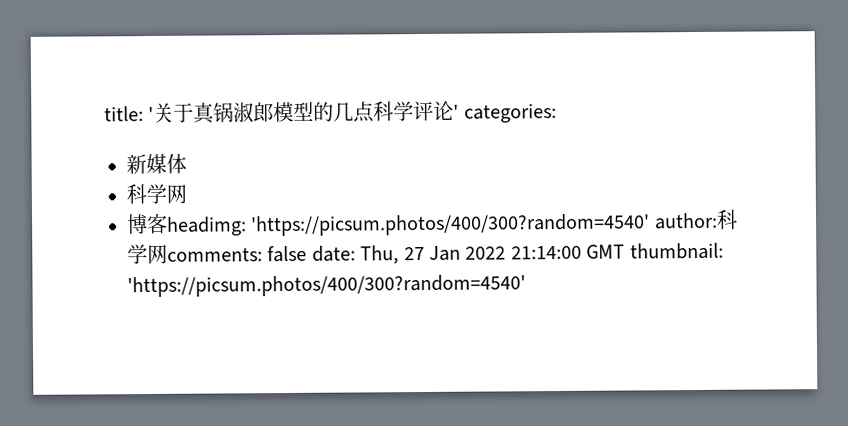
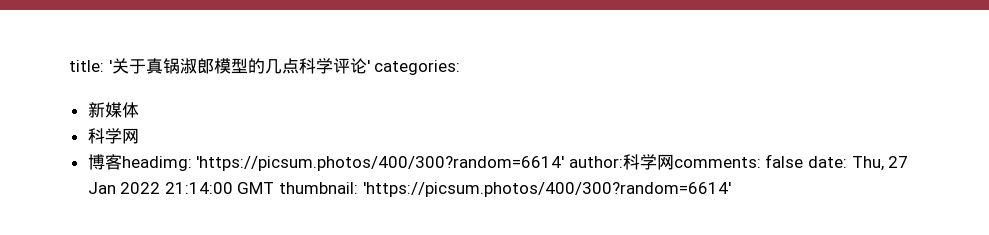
[251,213,651,237] 'https://picsum.photos/400/300?random=4540' -> [196,156,565,171] 'https://picsum.photos/400/300?random=6614'
[127,274,526,298] 'https://picsum.photos/400/300?random=4540' -> [362,182,731,197] 'https://picsum.photos/400/300?random=6614'

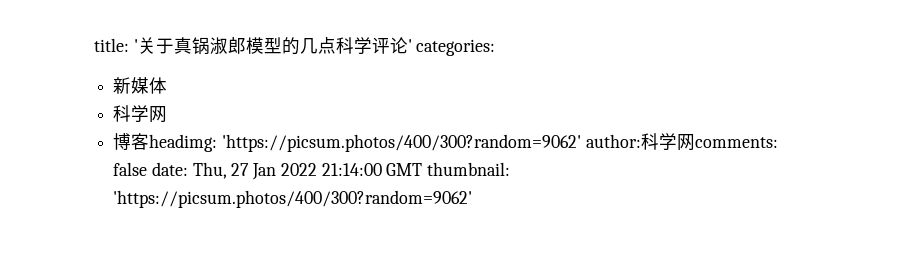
[196,156,565,171] 'https://picsum.photos/400/300?random=6614' -> [221,134,581,152] 'https://picsum.photos/400/300?random=9062'
[362,182,731,197] 'https://picsum.photos/400/300?random=6614' -> [113,190,473,208] 'https://picsum.photos/400/300?random=9062'

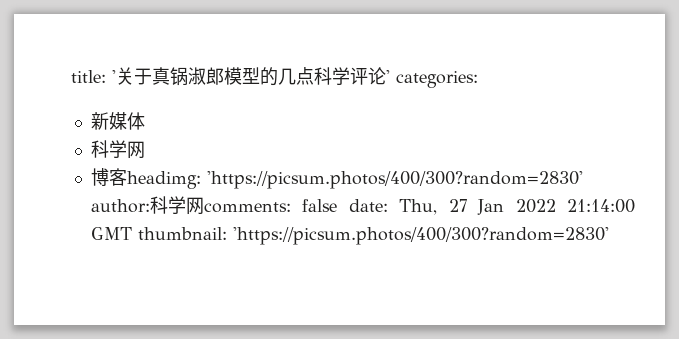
[221,134,581,152] 'https://picsum.photos/400/300?random=9062' -> [206,171,583,189] 'https://picsum.photos/400/300?random=2830'
[113,190,473,208] 'https://picsum.photos/400/300?random=9062' -> [232,227,609,245] 'https://picsum.photos/400/300?random=2830'

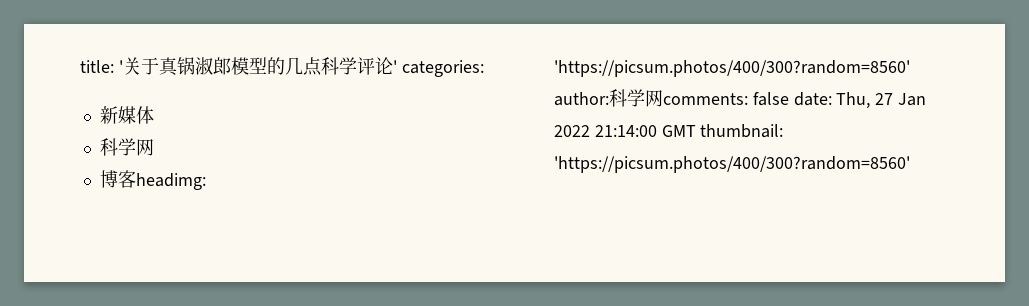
[206,171,583,189] 'https://picsum.photos/400/300?random=2830' -> [553,60,910,77] 'https://picsum.photos/400/300?random=8560'
[232,227,609,245] 'https://picsum.photos/400/300?random=2830' -> [553,156,910,173] 'https://picsum.photos/400/300?random=8560'

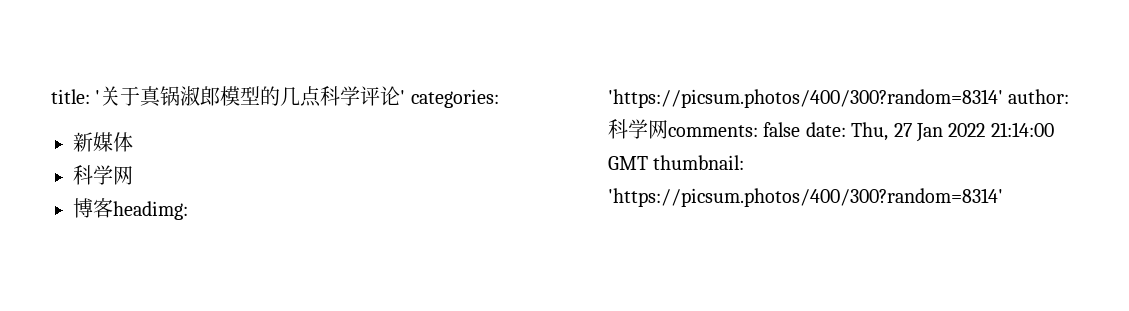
[553,60,910,77] 'https://picsum.photos/400/300?random=8560' -> [608,89,1003,108] 'https://picsum.photos/400/300?random=8314'
[553,156,910,173] 'https://picsum.photos/400/300?random=8560' -> [608,188,1003,207] 'https://picsum.photos/400/300?random=8314'

